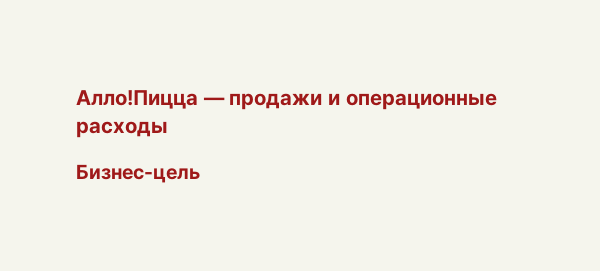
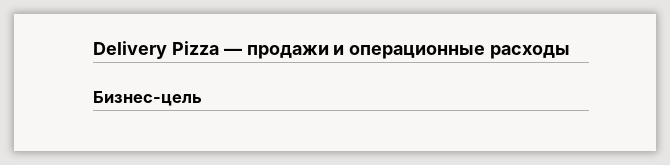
[76,90,198,109] Алло!Пицца -> [93,41,219,59] Delivery Pizza

